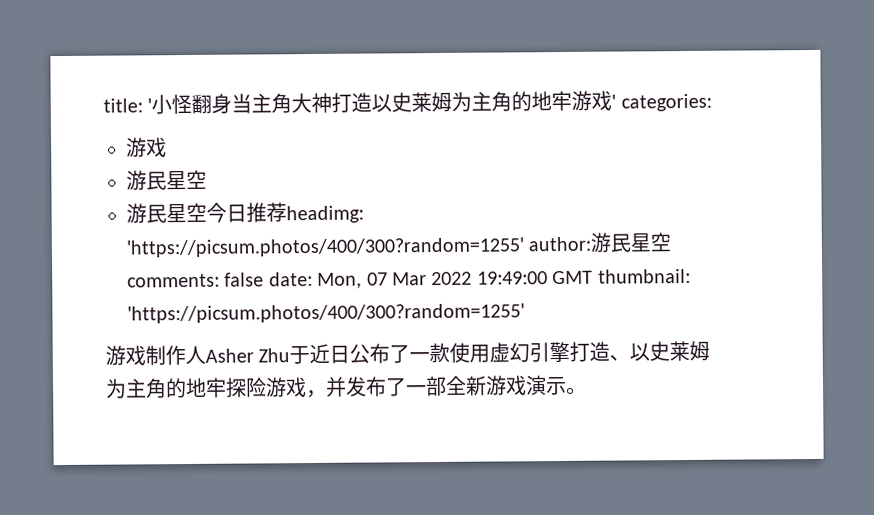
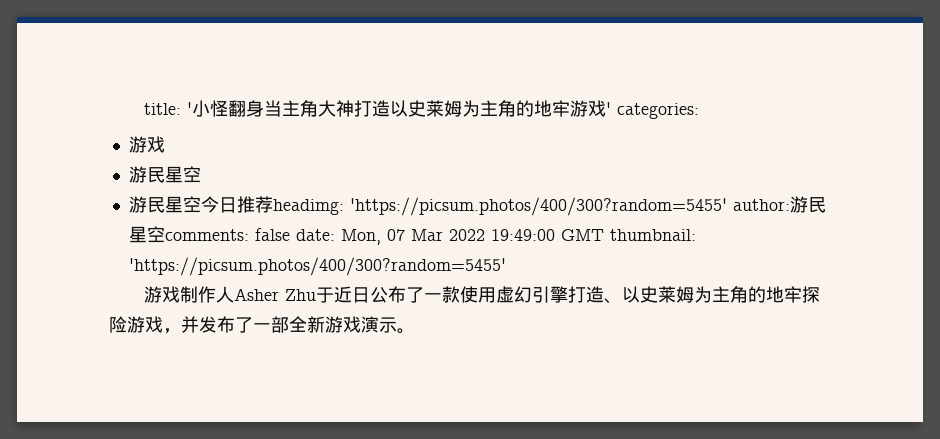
[126,237,524,258] 'https://picsum.photos/400/300?random=1255' -> [349,197,727,216] 'https://picsum.photos/400/300?random=5455'
[127,303,525,324] 'https://picsum.photos/400/300?random=1255' -> [128,257,506,276] 'https://picsum.photos/400/300?random=5455'

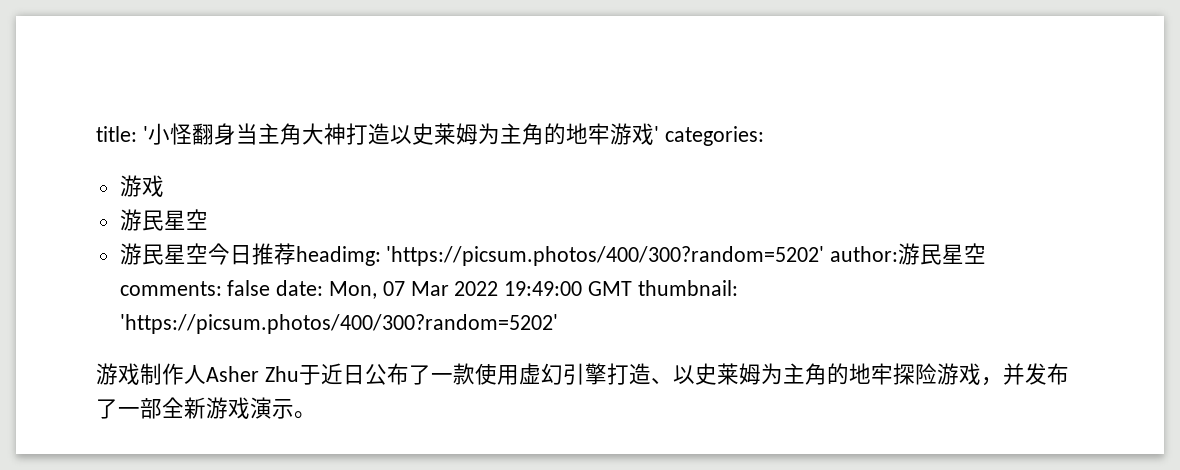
[349,197,727,216] 'https://picsum.photos/400/300?random=5455' -> [386,246,825,266] 'https://picsum.photos/400/300?random=5202'
[128,257,506,276] 'https://picsum.photos/400/300?random=5455' -> [119,314,558,334] 'https://picsum.photos/400/300?random=5202'

